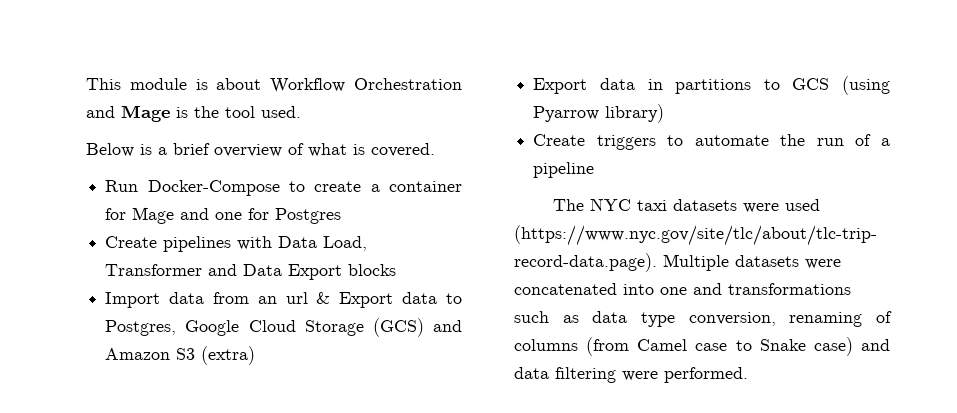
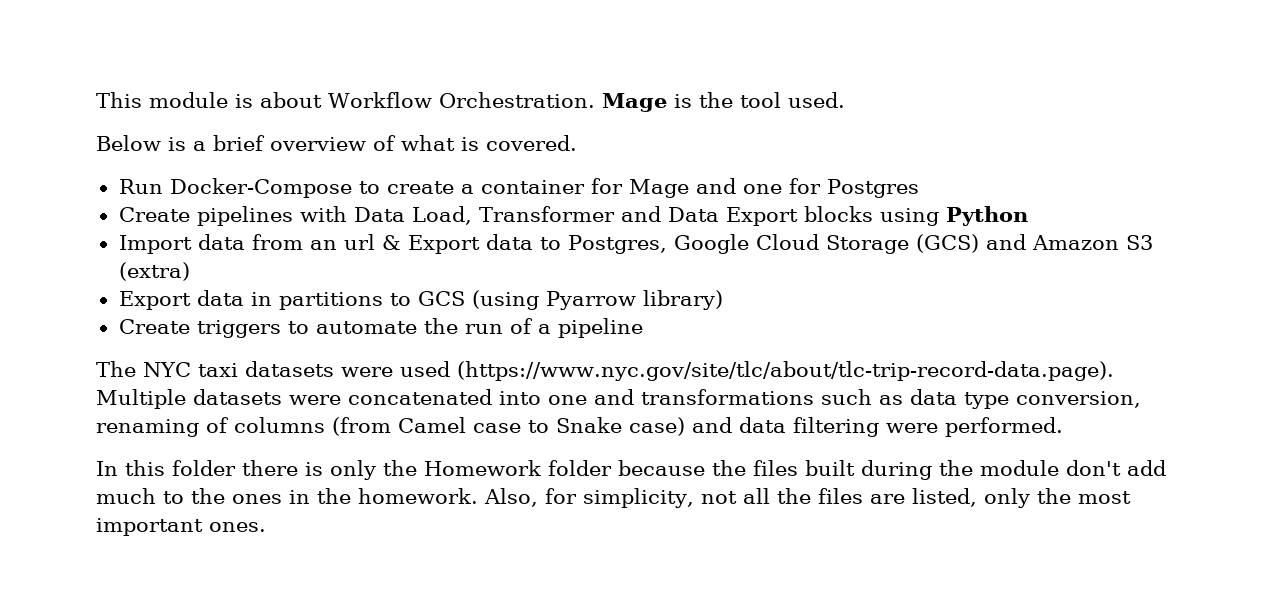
[354,78,463,90] [86,106,115,118] Orchestration and -> [438,92,595,108] Orchestration.
(397, 270) none -> [879,206,1028,226] using Python
(748, 375) none -> [96,460,1166,480] [96,488,1131,508] [96,518,266,536] // In this folder there is only the Homework folder because the files built during the module don't add much to the ones in the homework. Also, for simplicity, not all the files are listed, only the most important ones.

